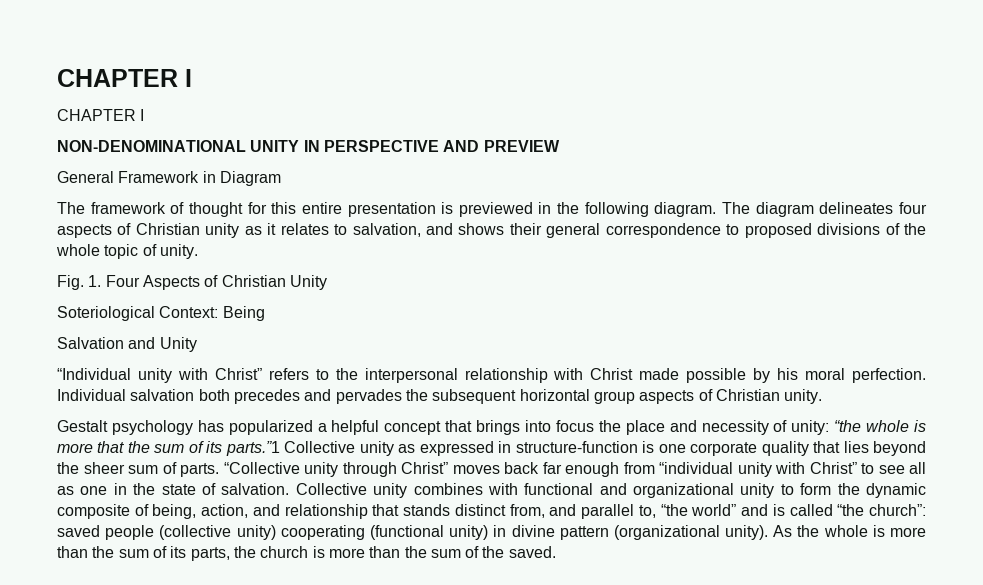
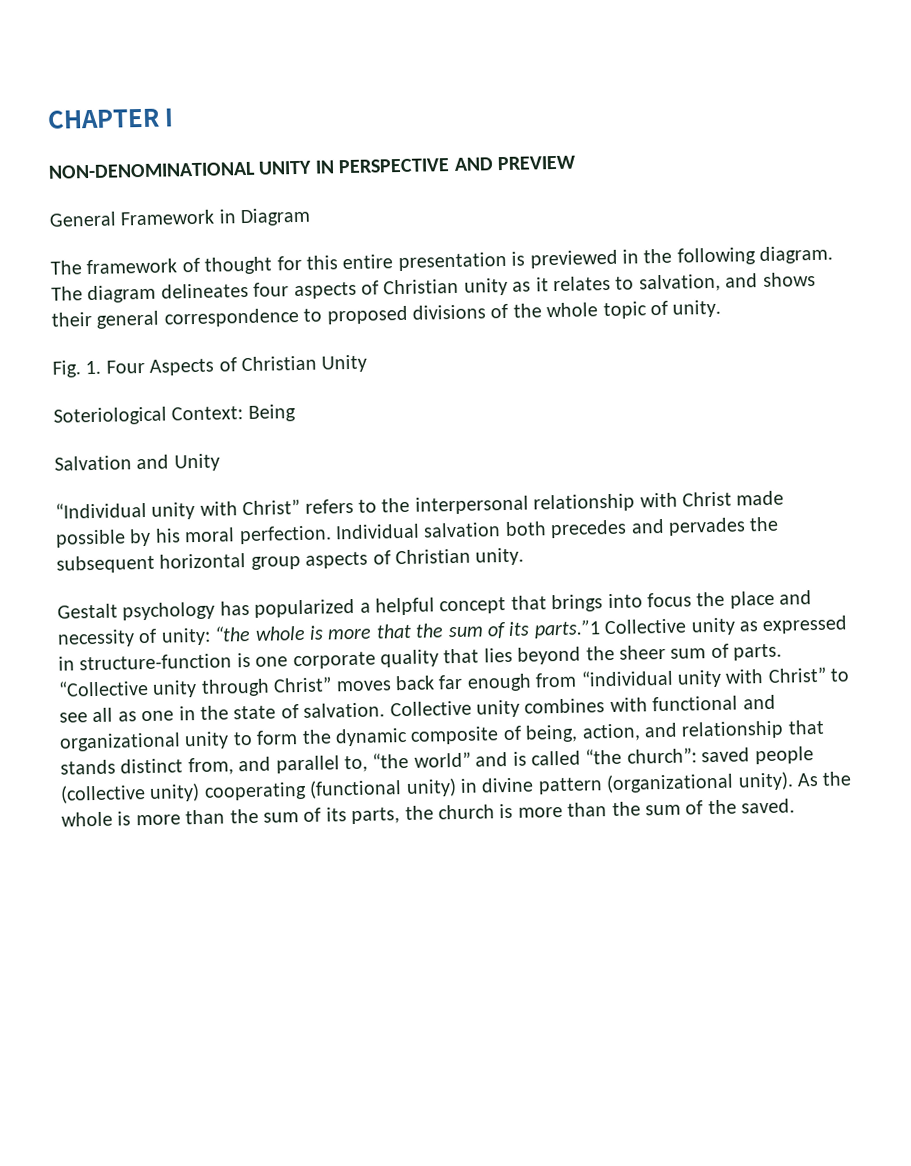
[57,69,192,87] [57,109,145,121] CHAPTER I // CHAPTER I -> [47,108,175,129] CHAPTER I

